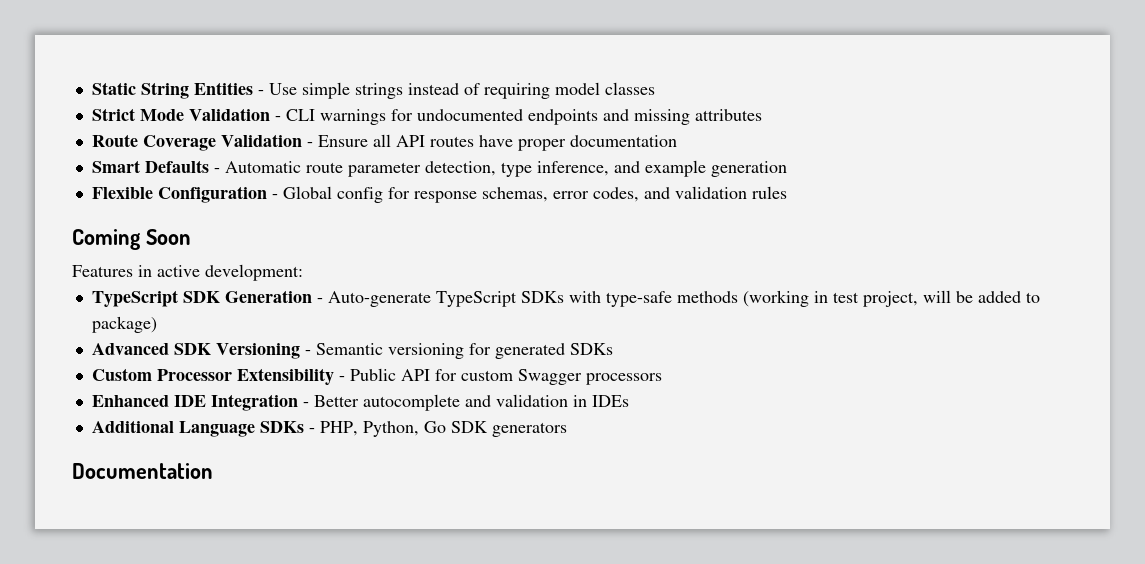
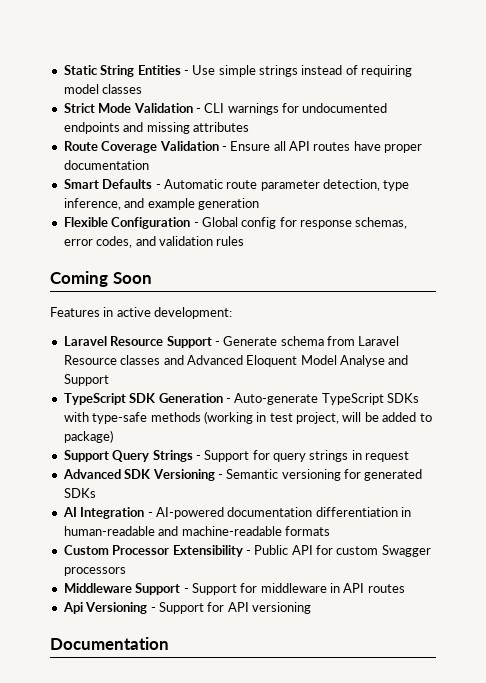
(303, 272) none -> [63,336,400,348] [63,355,409,367] [63,374,109,386] // Laravel Resource Support - Generate schema from Laravel Resource classes and Advanced Eloquent Model Analyse and Support
(157, 324) none -> [63,450,410,462] // Support Query Strings - Support for query strings in request
(613, 349) none -> [62,507,411,519] [63,526,330,536] // AI Integration - AI-powered documentation differentiation in human-readable and machine-readable formats
[91,394,629,411] [91,420,567,437] Enhanced IDE Integration - Better autocomplete and validation in IDEs // Additional Language SDKs - PHP, Python, Go SDK generators -> [63,583,405,595] [62,602,311,614] Middleware Support - Support for middleware in API routes // Api Versioning - Support for API versioning

